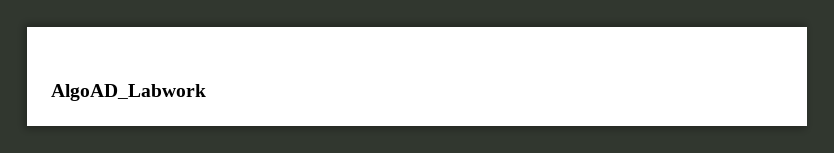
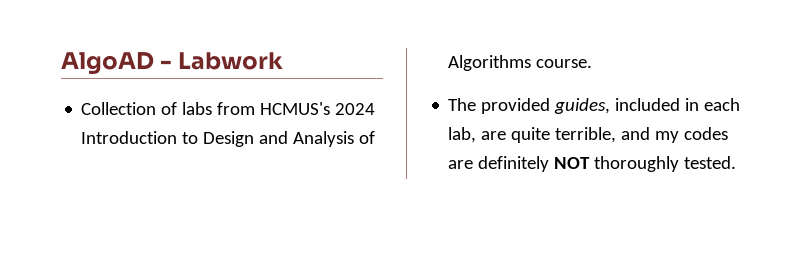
[51,84,206,101] AlgoAD_Labwork -> [61,52,284,75] [81,102,376,115] [81,131,376,147] [448,55,593,71] [448,98,741,114] [448,127,729,143] [448,156,737,172] AlgoAD - Labwork // Collection of labs from HCMUS's 2024 Introduction to Design and Analysis of Algorithms course. // The provided guides, included in each lab, are quite terrible, and my codes are definitely NOT thoroughly tested.

